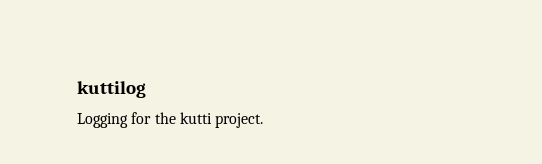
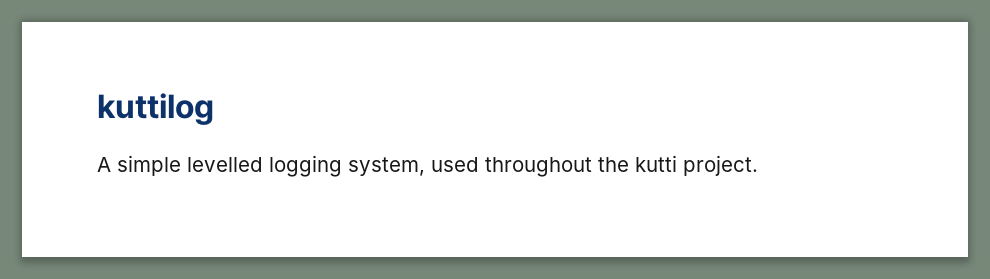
[77,112,152,128] Logging for -> [97,155,592,177] A simple levelled logging system, used throughout

